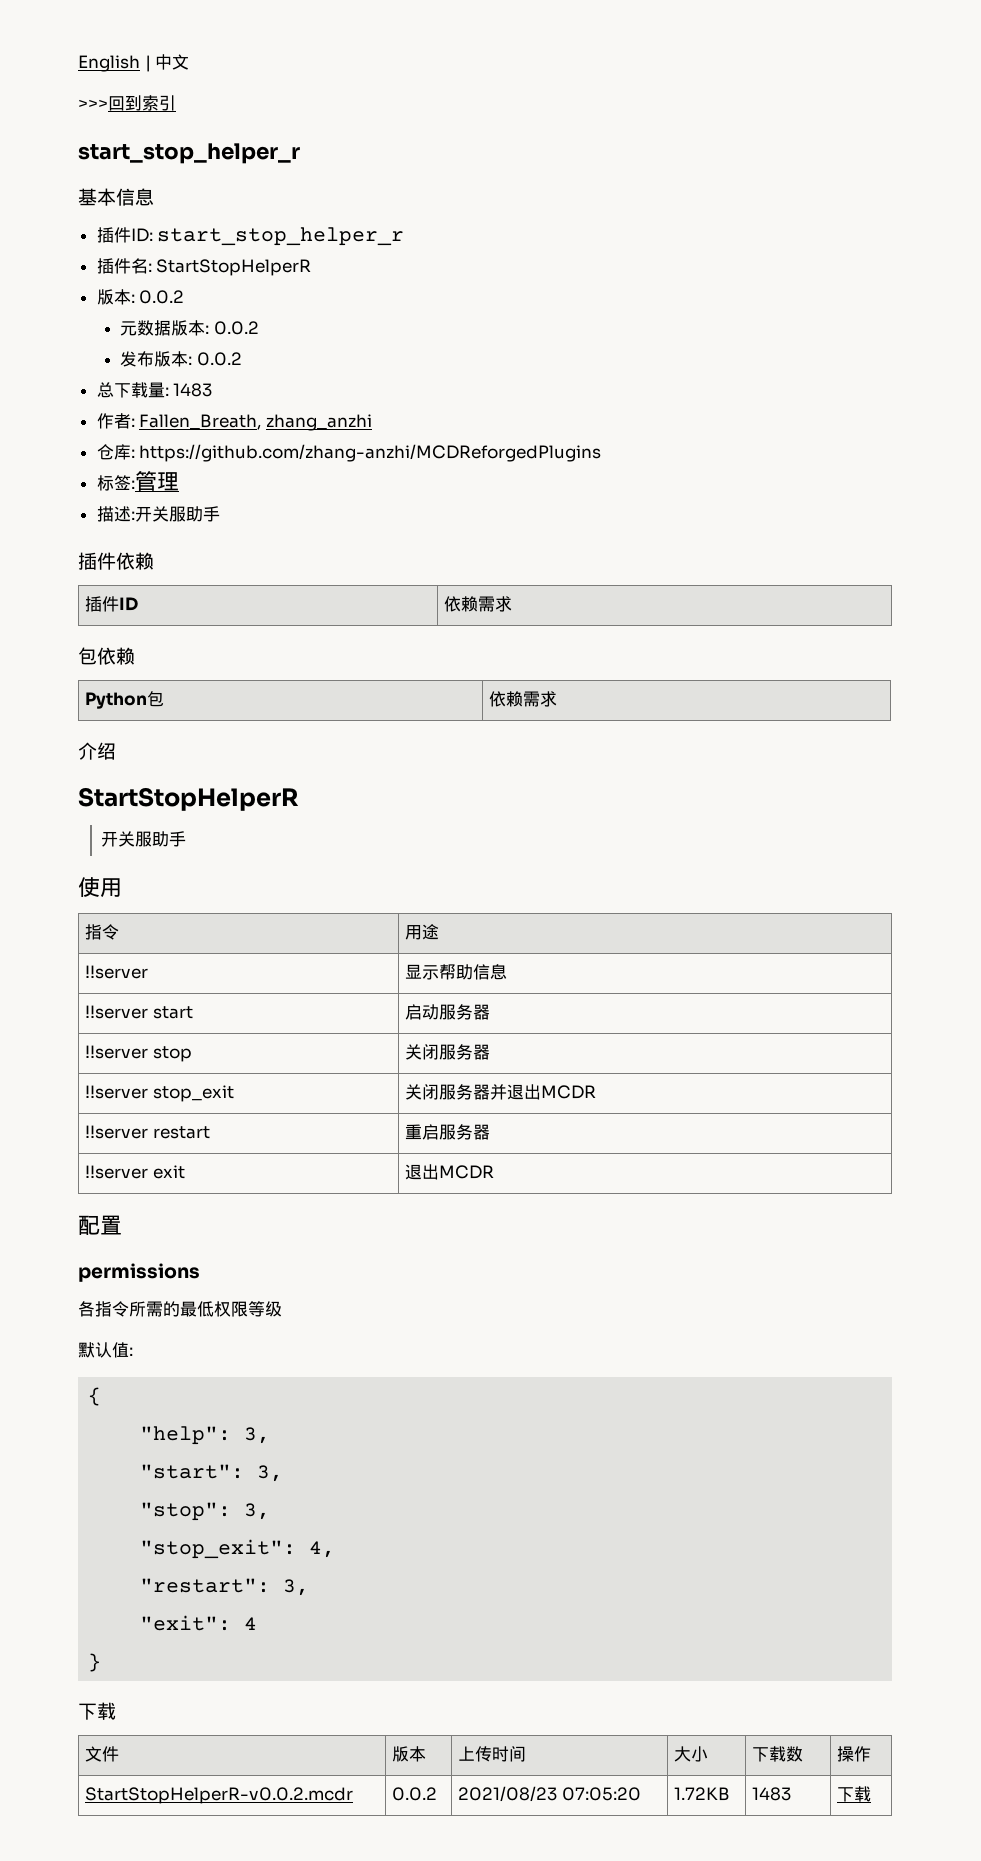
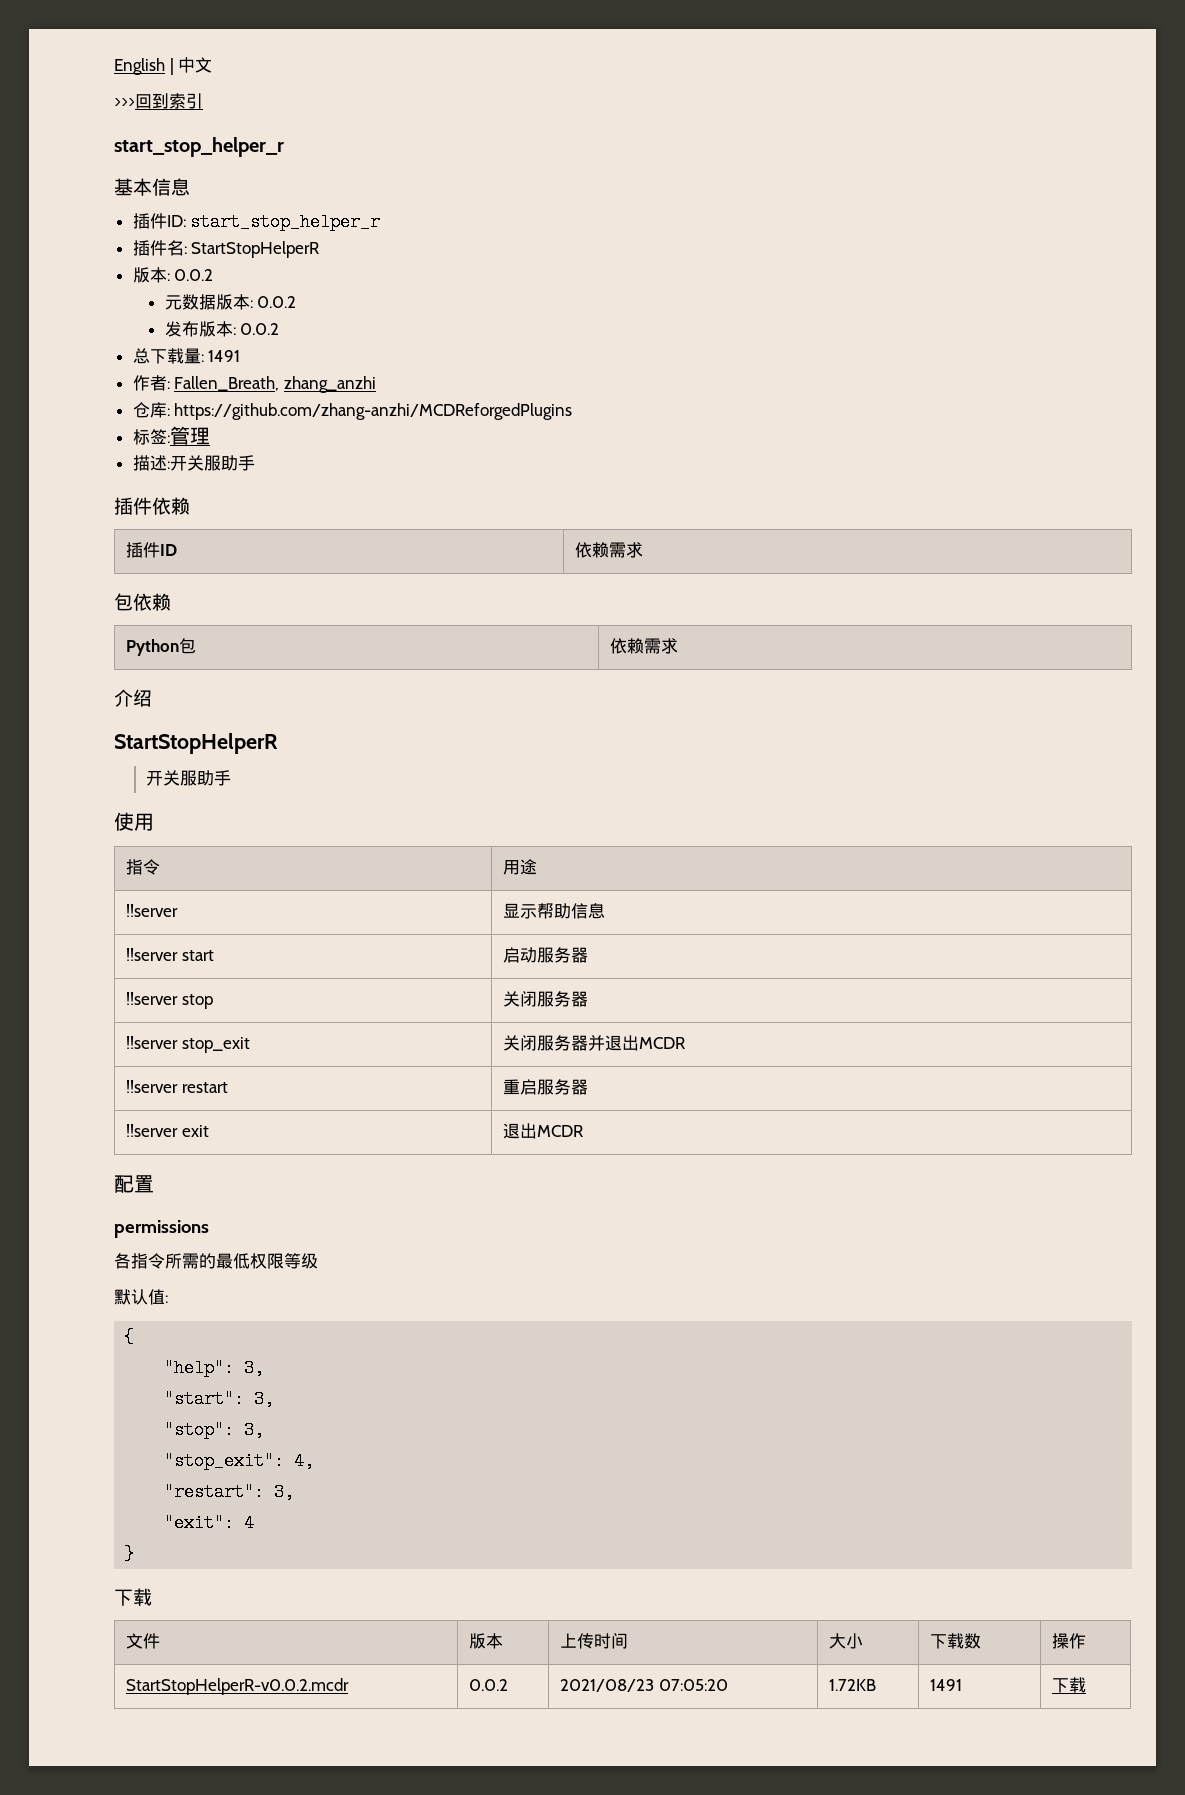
[173,383,213,397] 1483 -> [208,350,241,362] 1491
[752,1787,792,1801] 1483 -> [930,1679,963,1691] 1491

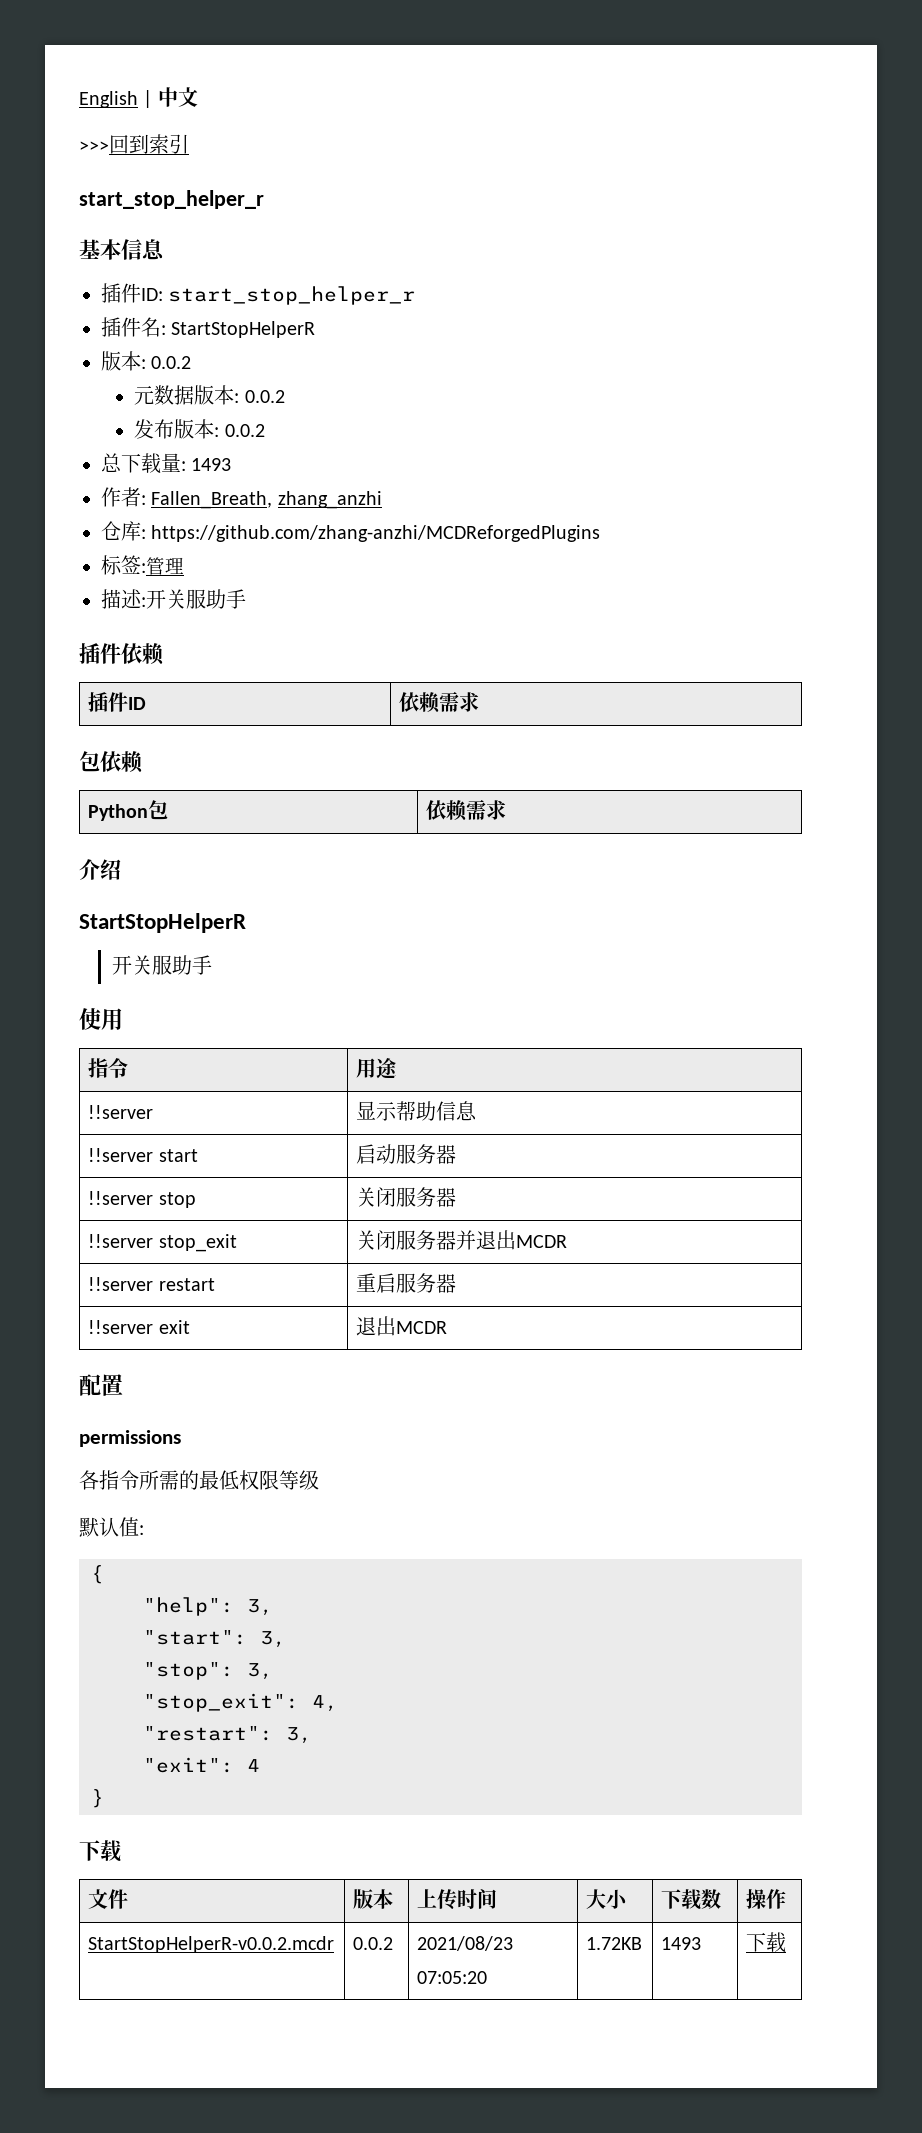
[208,350,241,362] 1491 -> [191,458,232,471] 1493
[930,1679,963,1691] 1491 -> [661,1937,702,1950] 1493

